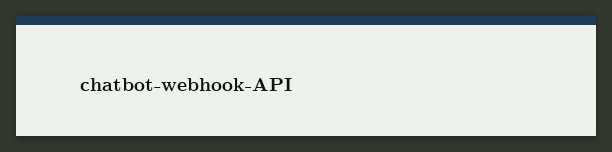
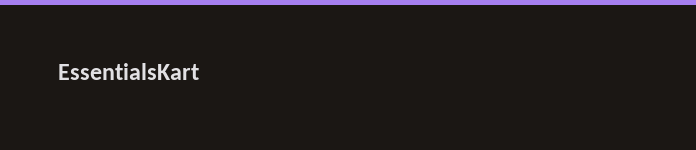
[80,78,292,91] chatbot-webhook-API -> [58,63,199,80] EssentialsKart

